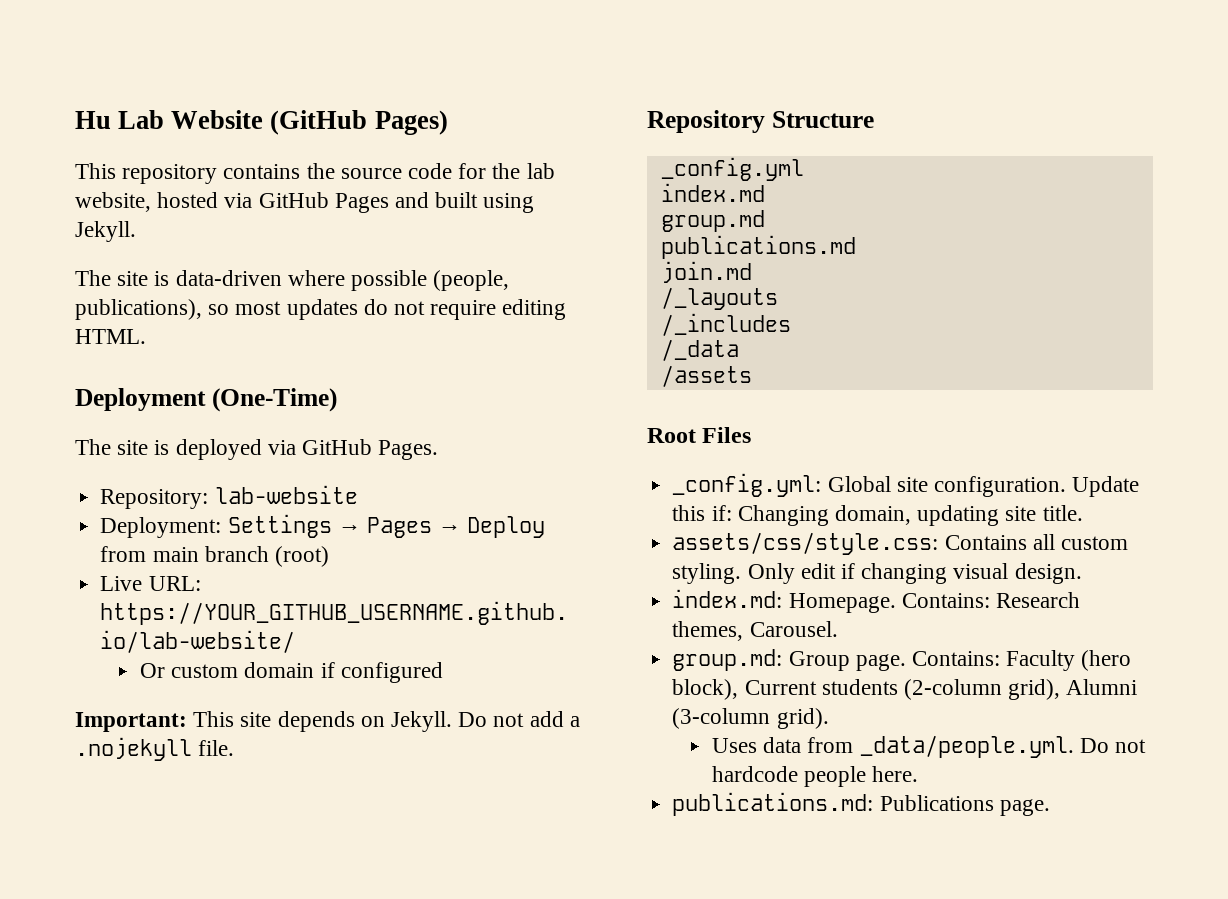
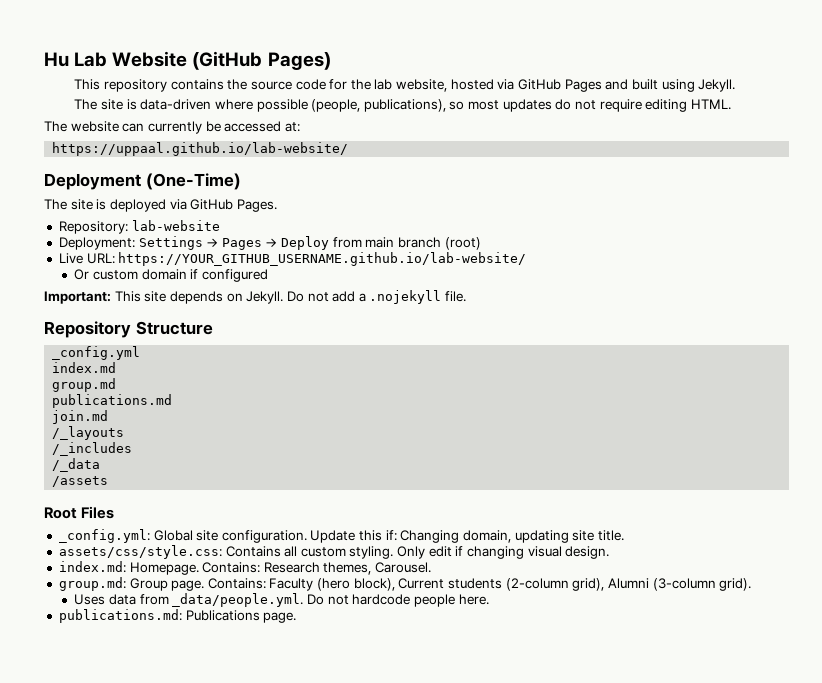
(146, 336) none -> [44,121,300,134] [52,142,349,156] // The website can currently be accessed at: // https://uppaal.github.io/lab-website/

